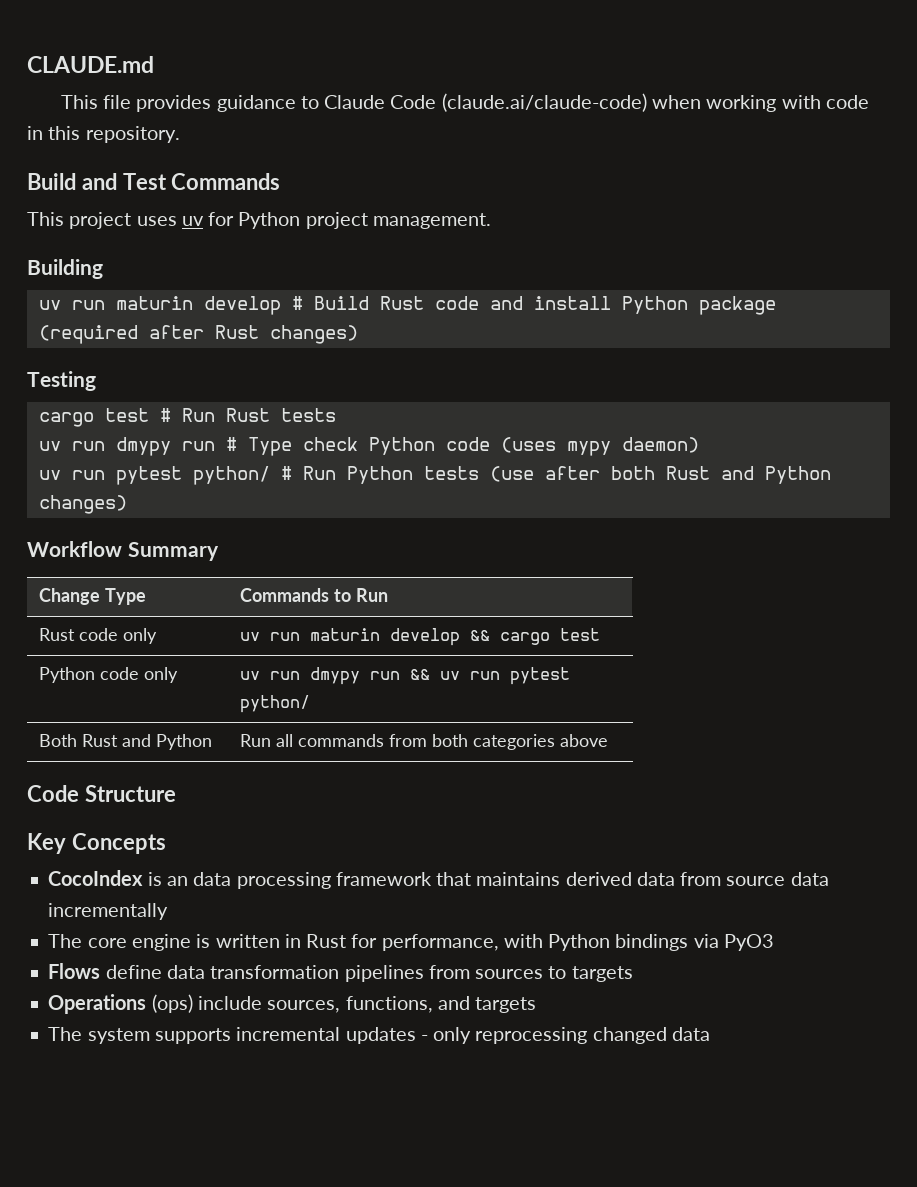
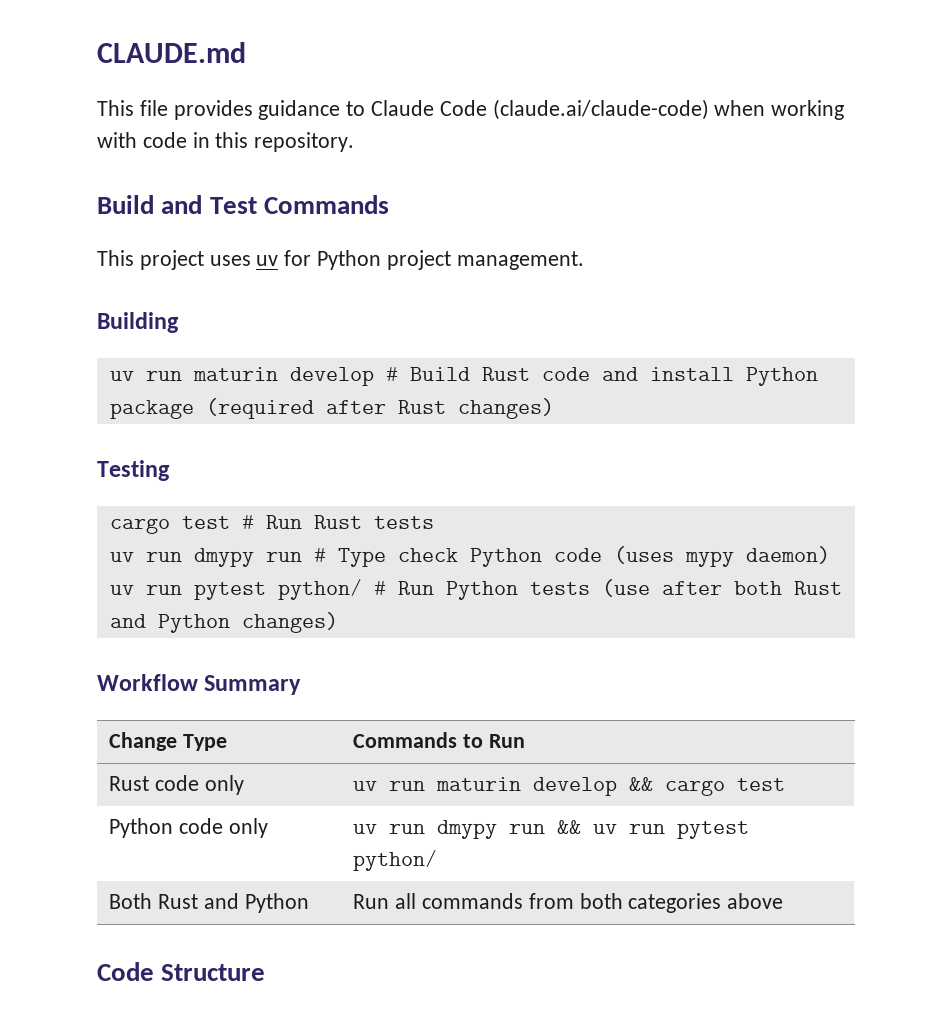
[27,833,166,854] [48,870,829,889] [48,903,169,920] [48,934,774,951] [48,963,633,982] [48,994,537,1014] [48,1027,710,1044] // Key Concepts // CocoIndex is an data processing framework that maintains derived data from source data incrementally // The core engine is written in Rust for performance, with Python bindings via PyO3 // Flows define data transformation pipelines from sources to targets // Operations (ops) include sources, functions, and targets // The system supports incremental updates - only reprocessing changed data -> (266, 972) none

